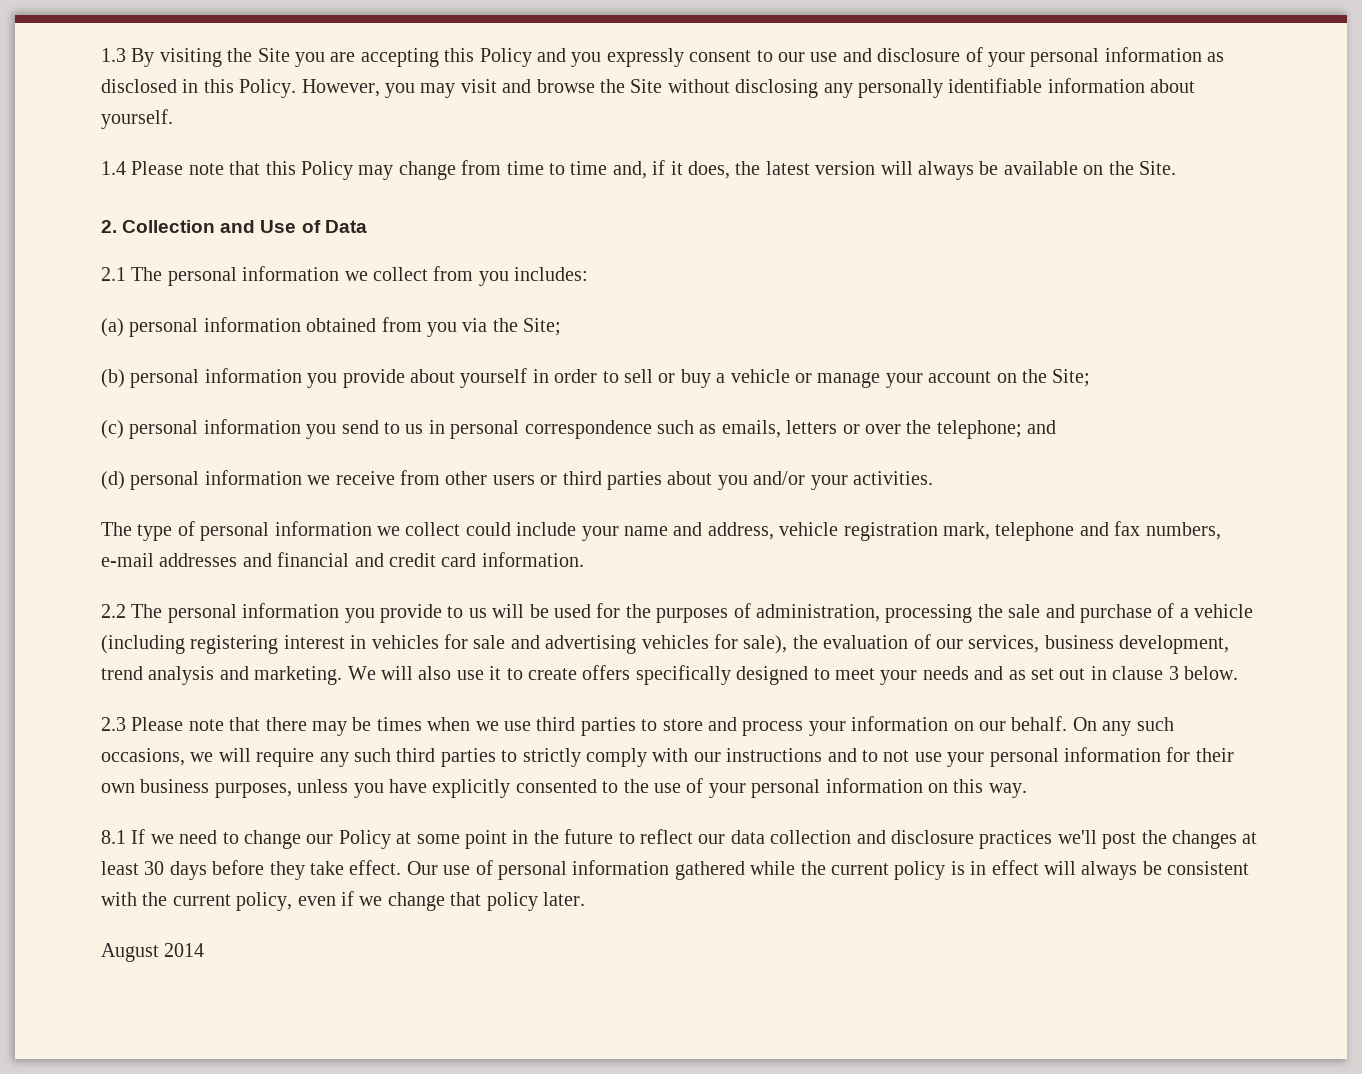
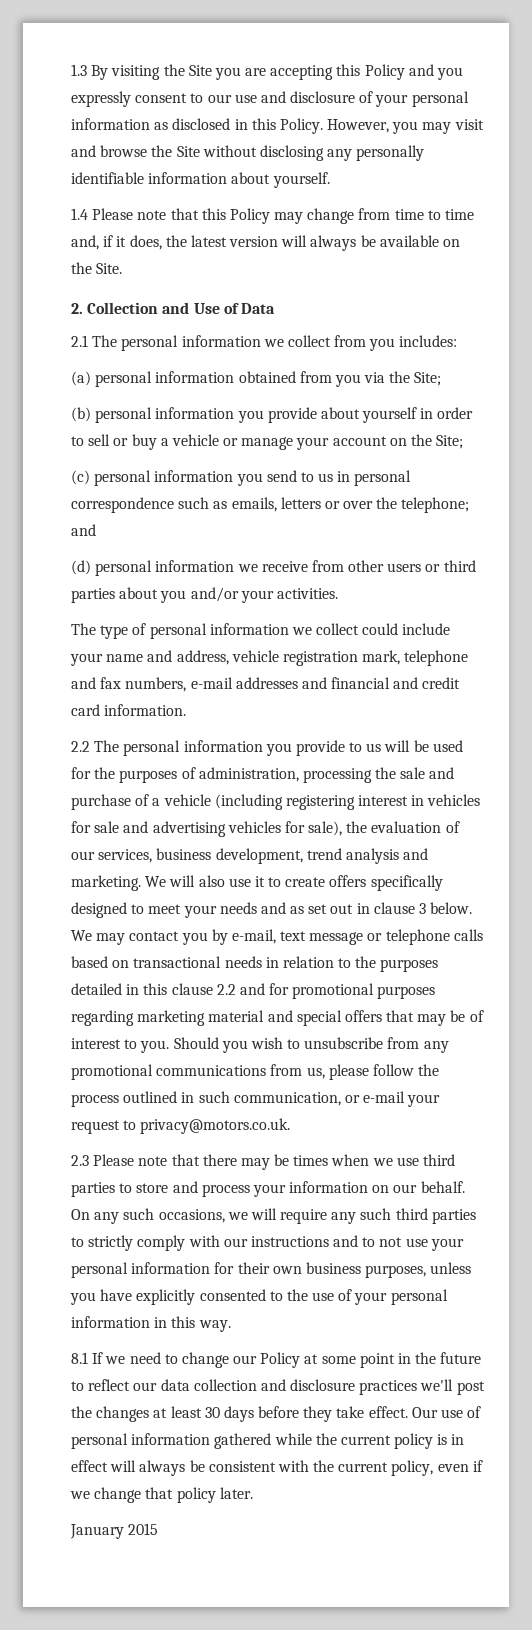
(1238, 673) none -> [71,929,483,945] [71,956,439,972] [71,983,436,999] [71,1010,484,1026] [71,1037,449,1053] [71,1064,440,1080] [71,1091,441,1107] [71,1118,291,1134] We may contact you by e-mail, text message or telephone calls based on transactional needs in relation to the purposes detailed in this clause 2.2 and for promotional purposes regarding marketing material and special offers that may be of interest to you. Should you wish to unsubscribe from any promotional communications from us, please follow the process outlined in such communication, or e-mail your request to privacy@motors.co.uk.
[927,783,948,793] on -> [154,1317,168,1328] in
[101,943,205,962] August 2014 -> [70,1523,159,1539] January 2015

